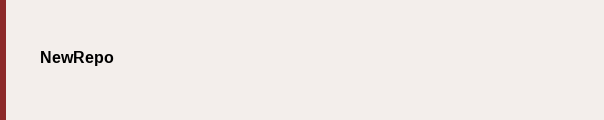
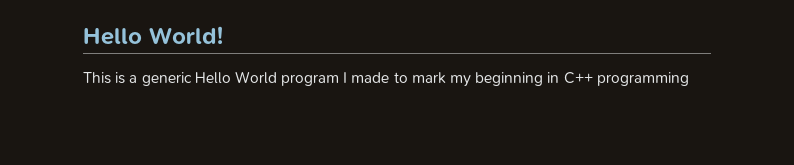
[40,51,114,66] NewRepo -> [83,26,223,45] [83,71,689,87] Hello World! // This is a generic Hello World program I made to mark my beginning in C++ programming

